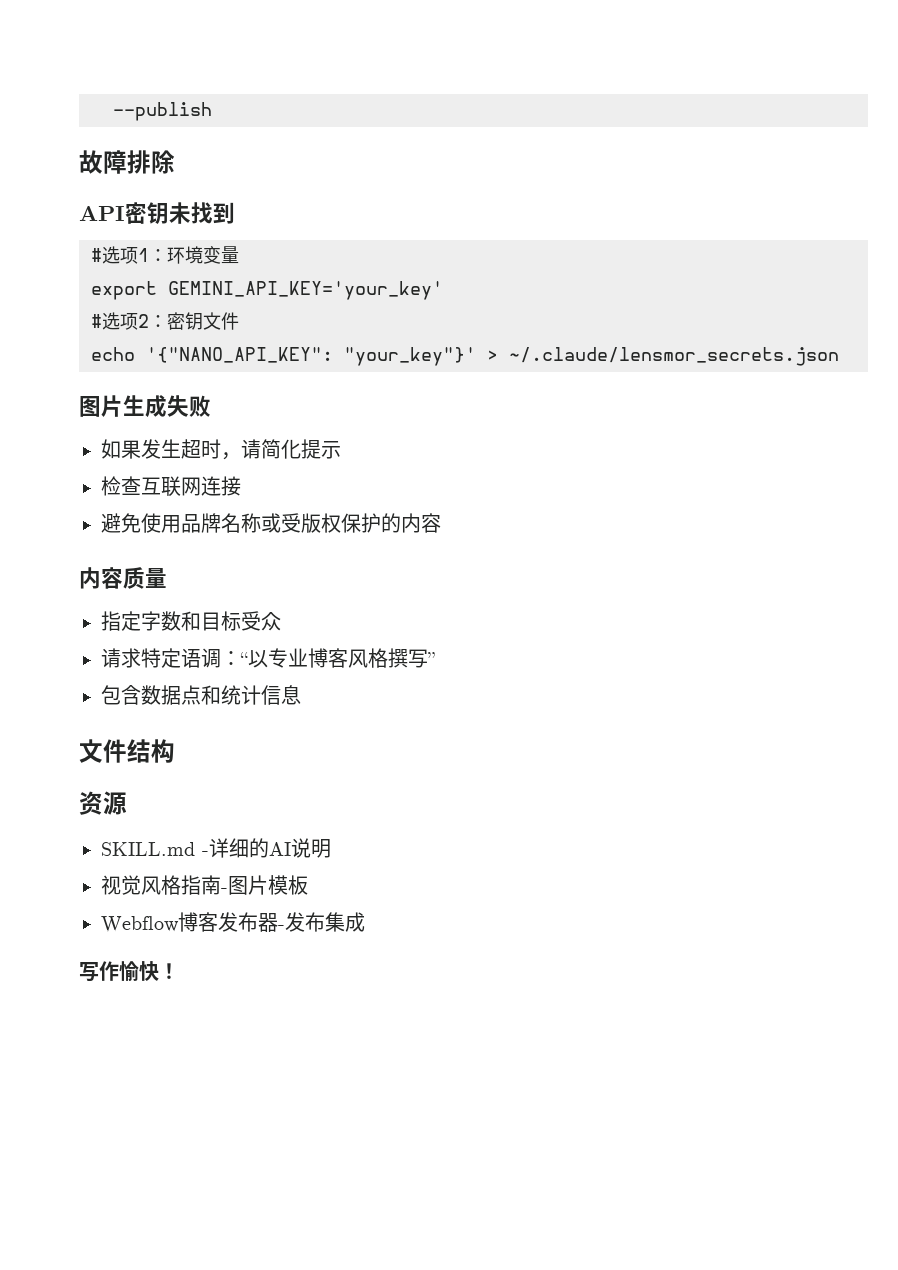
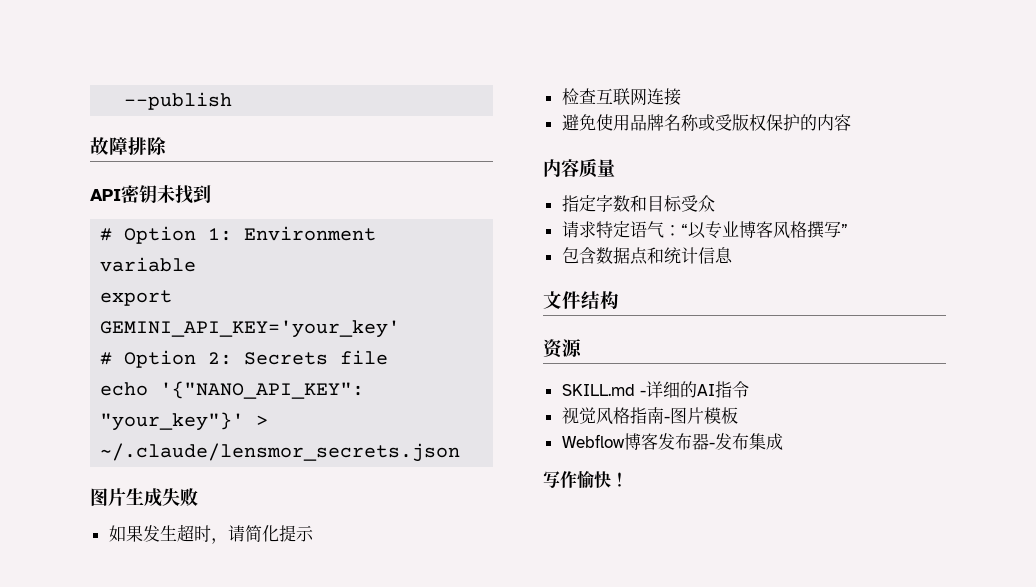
[102,246,239,264] 选项1：环境变量 -> [124,226,377,244] [100,257,197,272] Option 1: Environment variable
[102,312,239,330] 选项2：密钥文件 -> [124,350,389,368] Option 2: Secrets file
[201,648,221,668] 调 -> [646,221,664,238] 气
[291,838,331,858] 说明 -> [714,381,749,398] 指令

